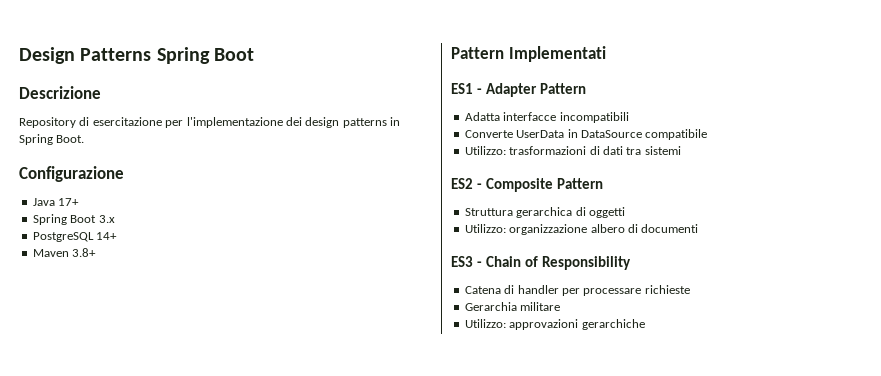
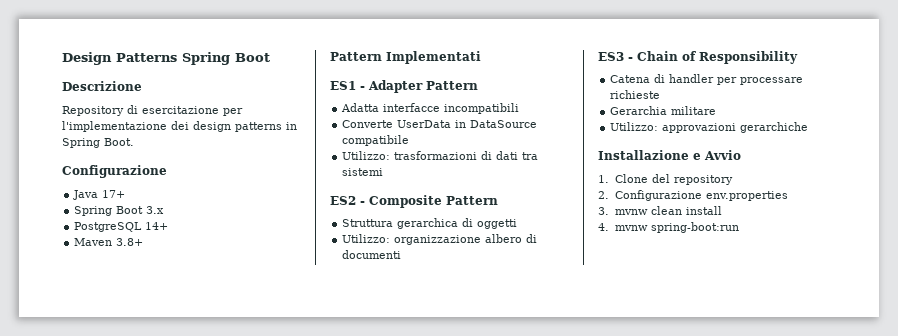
(645, 324) none -> [598,150,741,160] [598,174,733,185] [598,190,789,201] [598,206,722,215] [598,222,739,233] // Installazione e Avvio // 1. Clone del repository // 2. Configurazione env.properties // 3. mvnw clean install // 4. mvnw spring-boot:run

